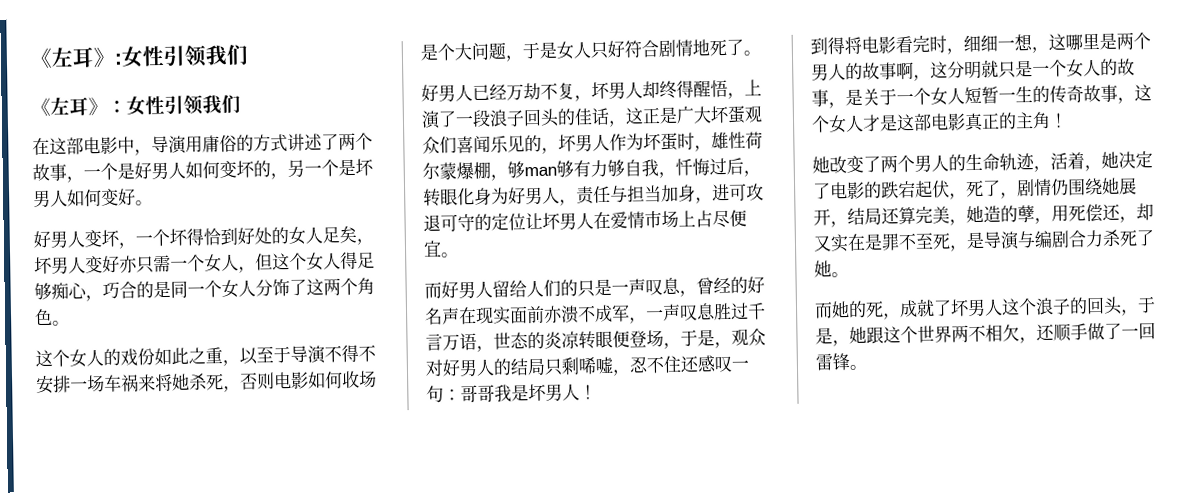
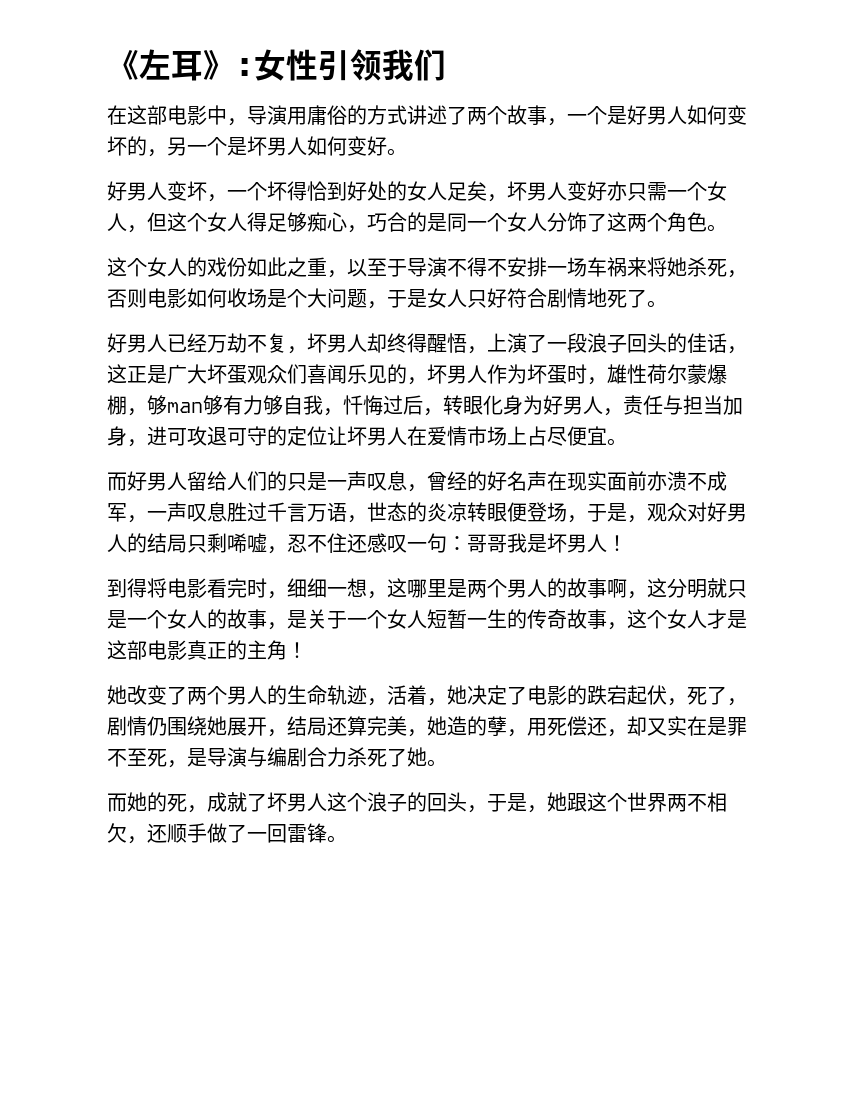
[30,44,249,69] [31,94,241,117] 《左耳》:女性引领我们 // 《左耳》：女性引领我们 -> [107,49,446,81] 《左耳》:女性引领我们

